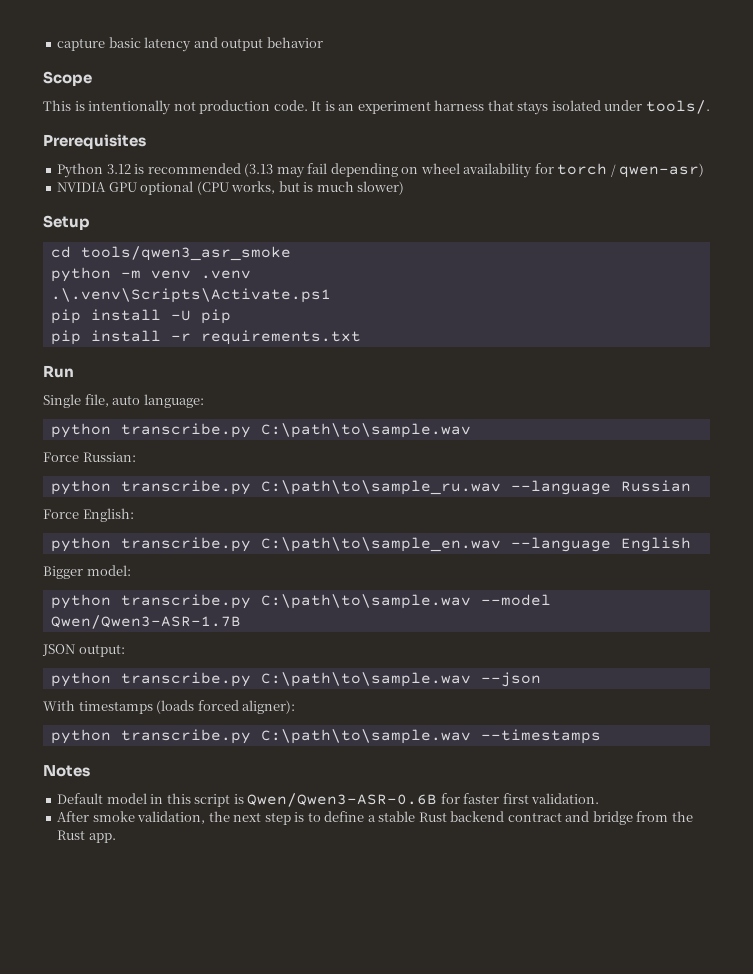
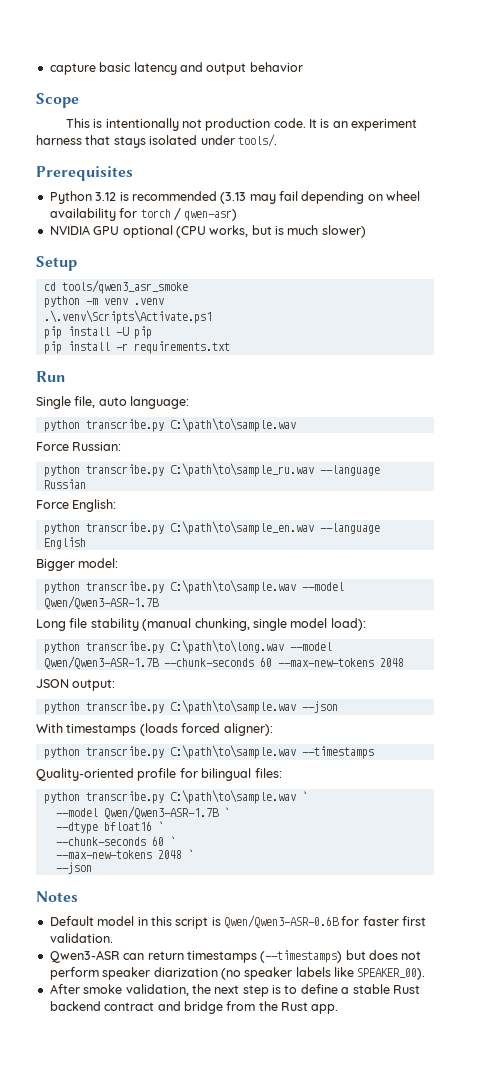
(241, 622) none -> [36,618,366,631] [43,640,332,654] [43,656,404,669] // Long file stability (manual chunking, single model load): // python transcribe.py C:\path\to\long.wav --model Qwen/Qwen3-ASR-1.7B --chunk-seconds 60 --max-new-tokens 2048
(601, 736) none -> [36,768,282,781] [43,790,308,804] [55,806,230,819] [55,821,164,834] [55,836,176,846] [55,849,194,859] [55,862,92,874] // Quality-oriented profile for bilingual files: // python transcribe.py C:\path\to\sample.wav ` // --model Qwen/Qwen3-ASR-1.7B ` // --dtype bfloat16 ` // --chunk-seconds 60 ` // --max-new-tokens 2048 ` // --json
(600, 798) none -> [49,950,422,963] [49,967,426,980] // Qwen3-ASR can return timestamps (--timestamps) but does not perform speaker diarization (no speaker labels like SPEAKER_00).

